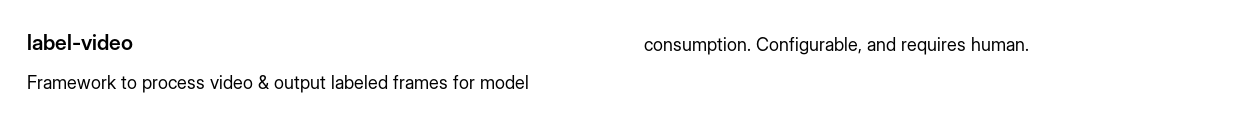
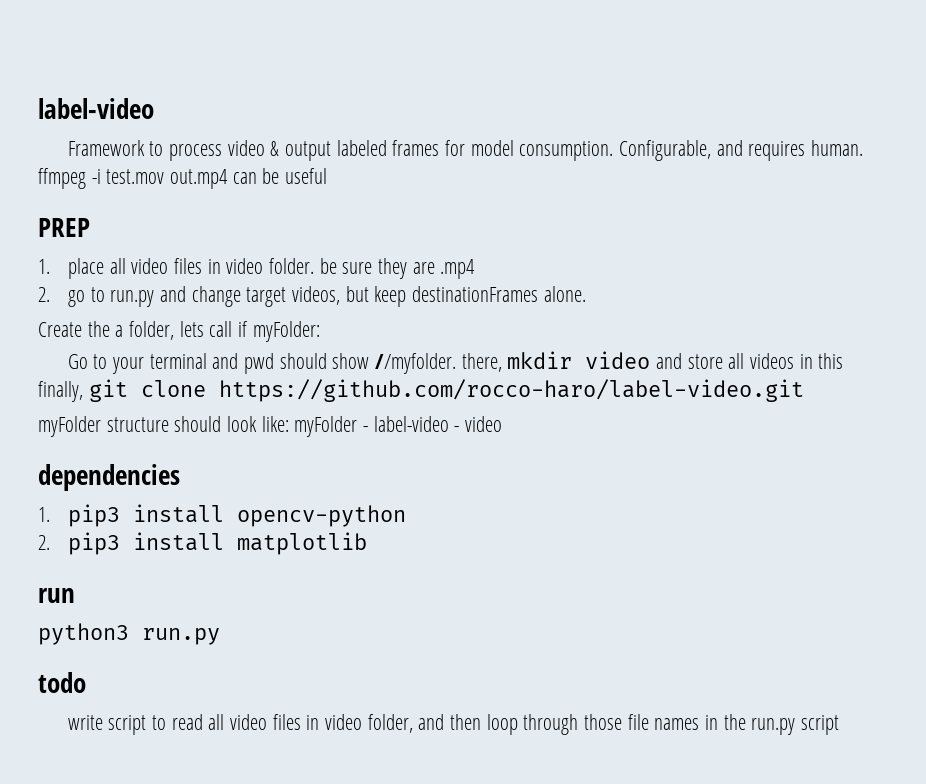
(1029, 44) none -> [38,168,328,189] [38,218,90,237] [38,258,476,279] [38,286,586,307] [38,321,320,342] [67,351,844,374] [38,379,804,402] [38,416,503,437] [38,464,180,491] [38,504,407,527] [38,532,368,555] [38,588,75,603] [38,623,220,645] [38,672,86,693] [67,714,840,735] ffmpeg -i test.mov out.mp4 can be useful // PREP // 1. place all video files in video folder. be sure they are .mp4 // 2. go to run.py and change target videos, but keep destinationFrames alone. // Create the a folder, lets call if myFolder: // Go to your terminal and pwd should show //myfolder. there, mkdir video and store all videos in this finally, git clone https://github.com/rocco-haro/label-video.git // myFolder structure should look like: myFolder - label-video - video // dependencies // 1. pip3 install opencv-python // 2. pip3 install matplotlib // run // python3 run.py // todo // write script to read all video files in video folder, and then loop through those file names in the run.py script

